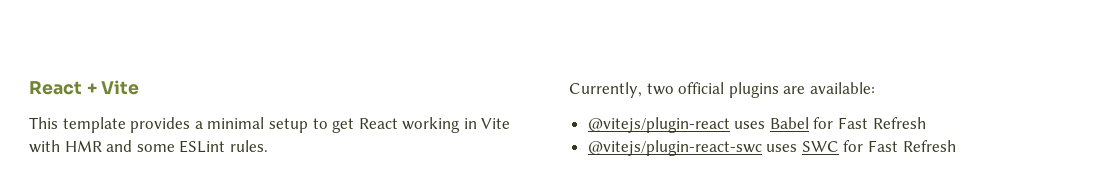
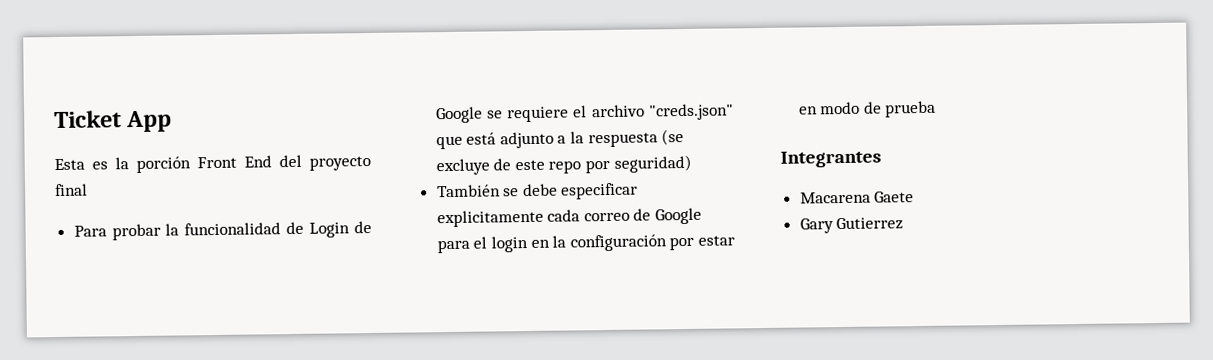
[29,80,140,95] [29,117,511,133] [29,140,268,153] [569,82,875,98] [587,117,926,133] [587,140,956,156] React + Vite // This template provides a minimal setup to get React working in Vite with HMR and some ESLint rules. // Currently, two official plugins are available: // @vitejs/plugin-react uses Babel for Fast Refresh // @vitejs/plugin-react-swc uses SWC for Fast Refresh -> [54,110,173,133] [54,154,371,173] [55,183,88,197] [73,220,372,241] [435,103,734,124] [435,129,685,150] [435,154,692,176] [436,182,639,200] [436,207,703,228] [436,234,735,254] [798,100,937,118] [780,150,881,168] [799,191,915,204] [799,217,904,234] Ticket App // Esta es la porción Front End del proyecto final // Para probar la funcionalidad de Login de Google se requiere el archivo "creds.json" que está adjunto a la respuesta (se excluye de este repo por seguridad) // También se debe especificar explicitamente cada correo de Google para el login en la configuración por estar en modo de prueba // Integrantes // Macarena Gaete // Gary Gutierrez

